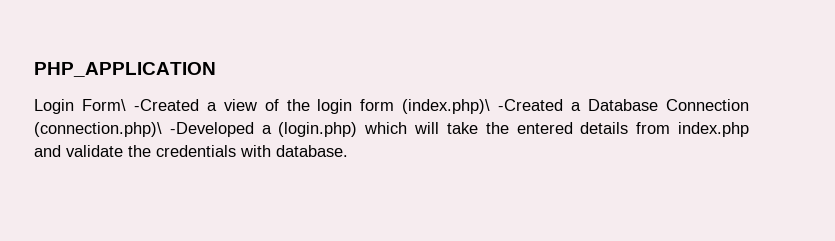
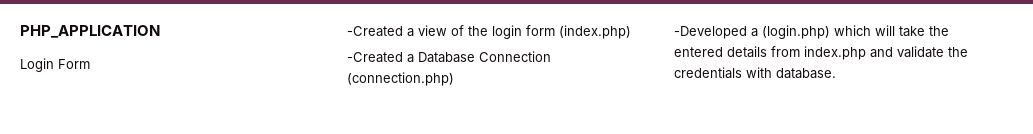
[81,99,126,111] Form\ -> [58,59,90,69] Form //
[402,99,491,114] (index.php)\ -> [559,25,631,39] (index.php) //
[34,122,162,137] (connection.php)\ -> [347,72,454,86] (connection.php) //

